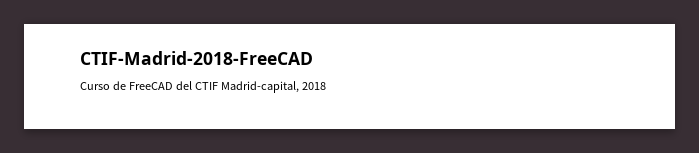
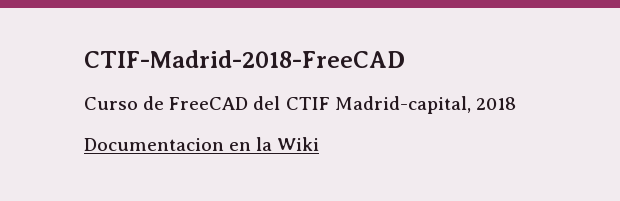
(326, 86) none -> [84,137,320,151] // Documentacion en la Wiki

